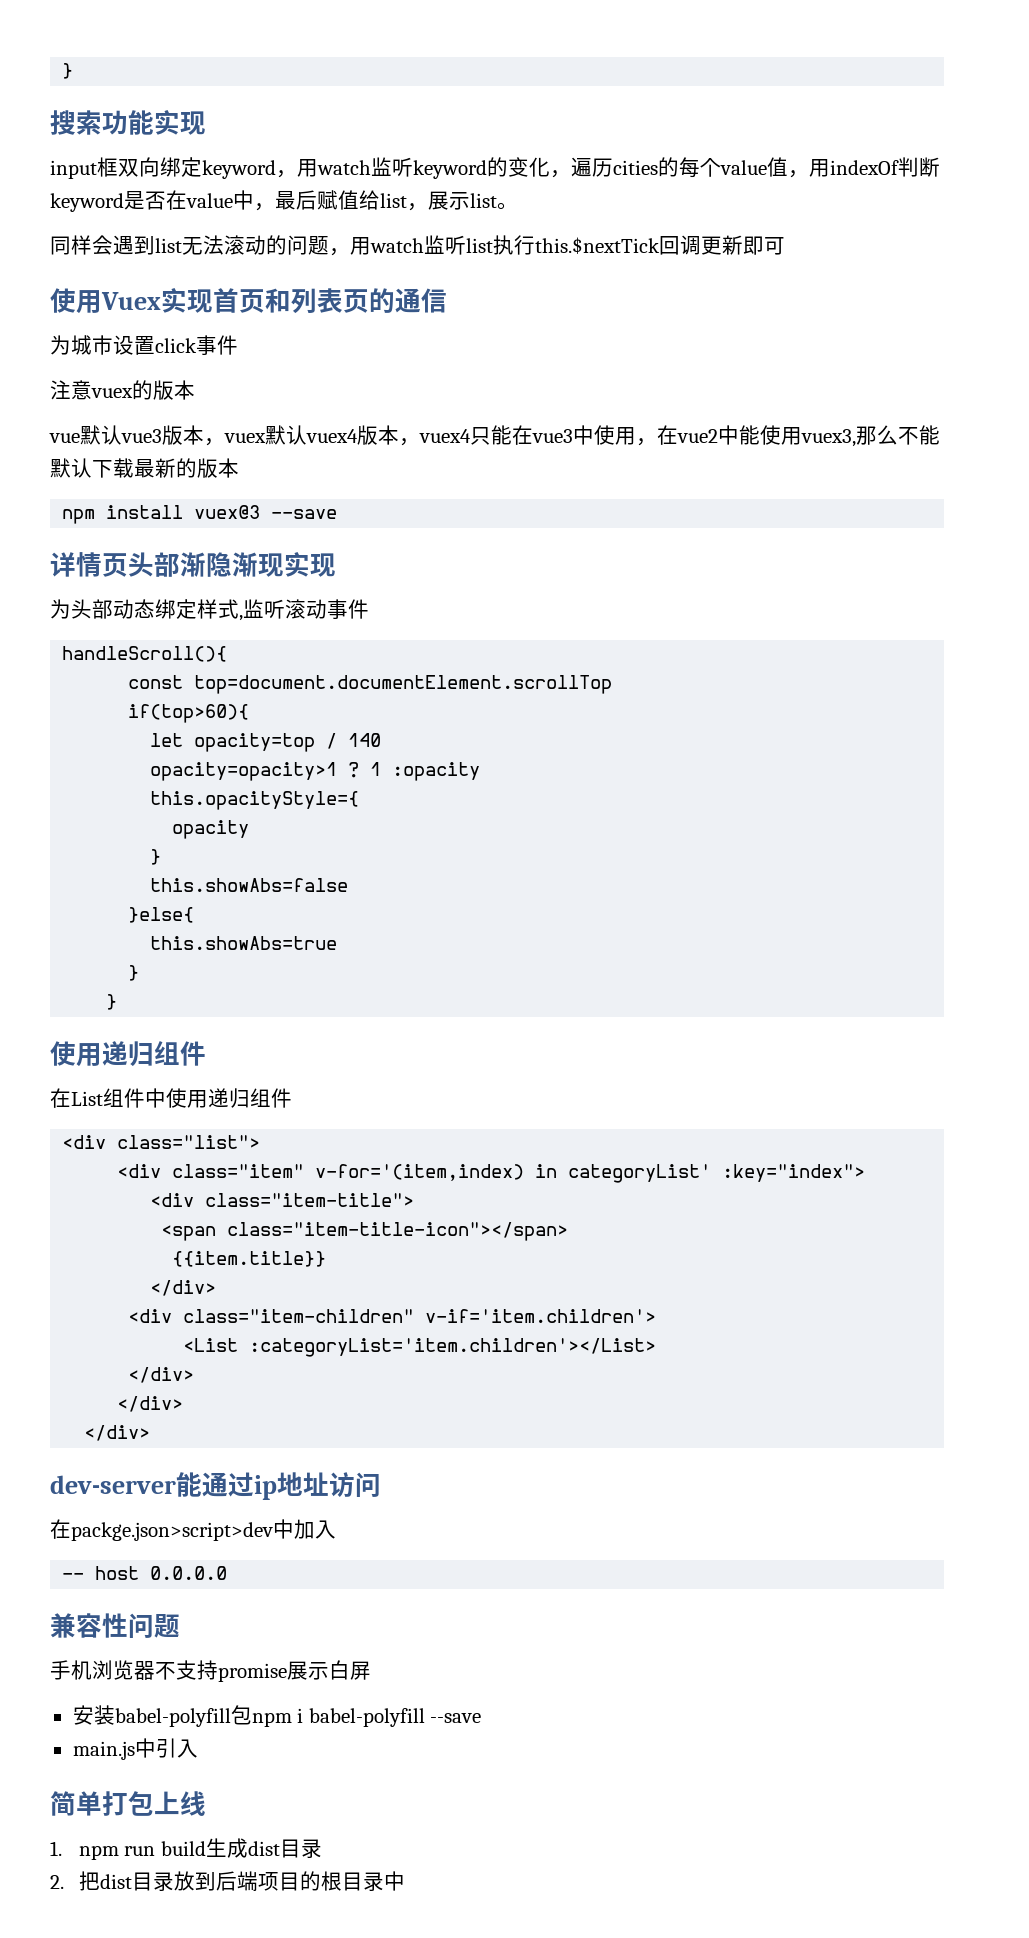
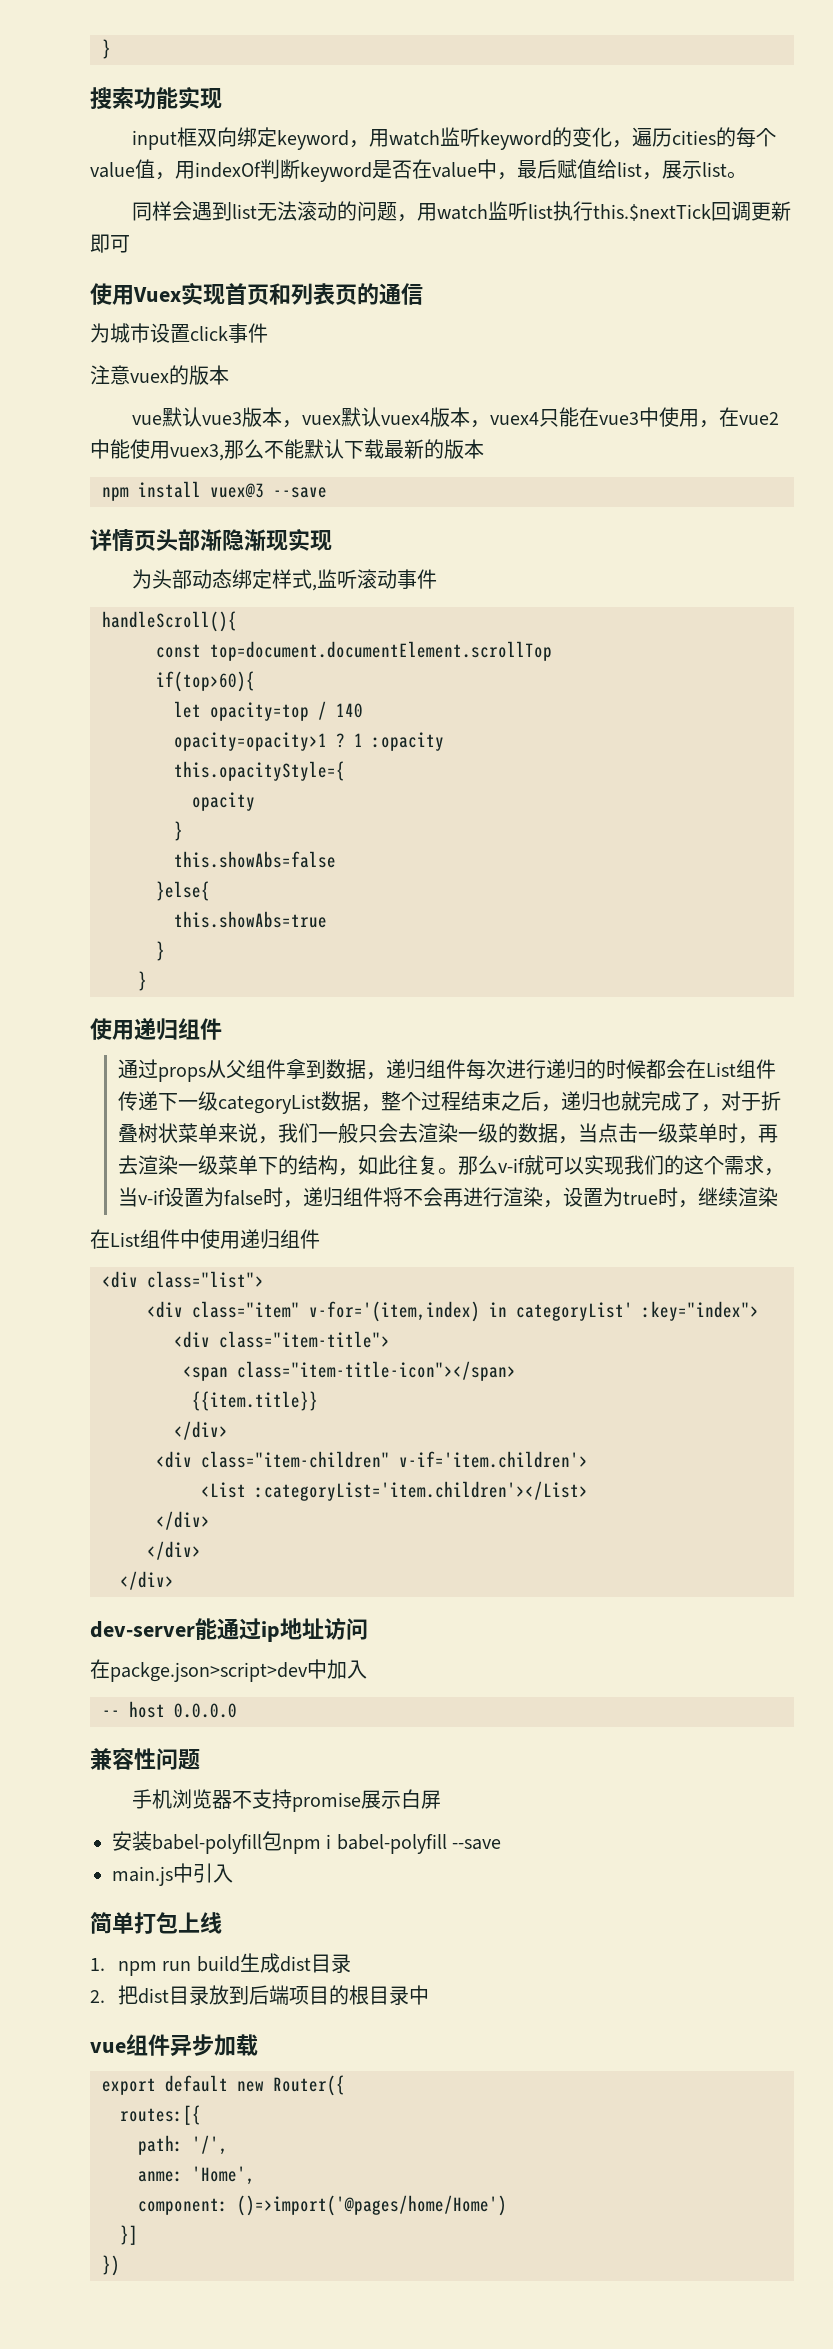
(206, 1053) none -> [117,1059,776,1082] [117,1091,781,1114] [117,1123,778,1144] [117,1155,784,1176] [117,1187,778,1208] // 通过props从父组件拿到数据，递归组件每次进行递归的时候都会在List组件传递下一级categoryList数据，整个过程结束之后，递归也就完成了，对于折叠树状菜单来说，我们一般只会去渲染一级的数据，当点击一级菜单时，再去渲染一级菜单下的结构，如此往复。那么v-if就可以实现我们的这个需求，当v-if设置为false时，递归组件将不会再进行渲染，设置为true时，继续渲染
(405, 1881) none -> [90,2034,258,2057] [102,2075,345,2096] [120,2105,201,2125] [138,2135,228,2155] [138,2166,255,2185] [138,2195,507,2216] [120,2225,138,2245] [102,2255,120,2276] // vue组件异步加载 // export default new Router({ // routes:[{ // path: '/', // anme: 'Home', // component: ()=>import('@pages/home/Home') // }] // })

